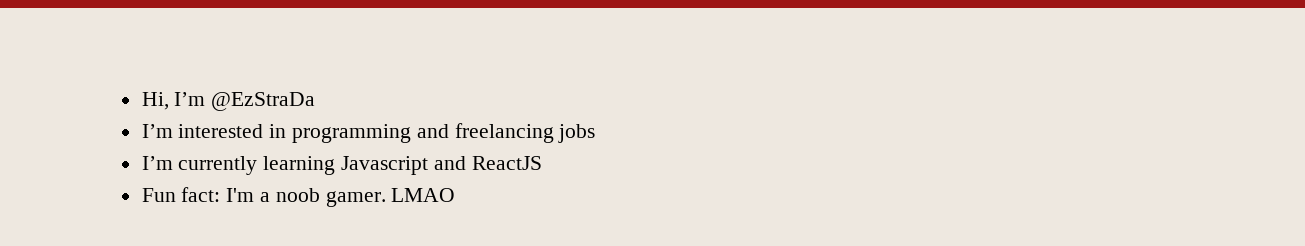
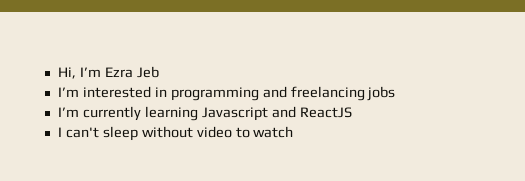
[211,92,316,111] @EzStraDa -> [104,66,159,78] Ezra Jeb
[141,187,456,207] Fun fact: I'm a noob gamer. LMAO -> [57,126,294,141] I can't sleep without video to watch

